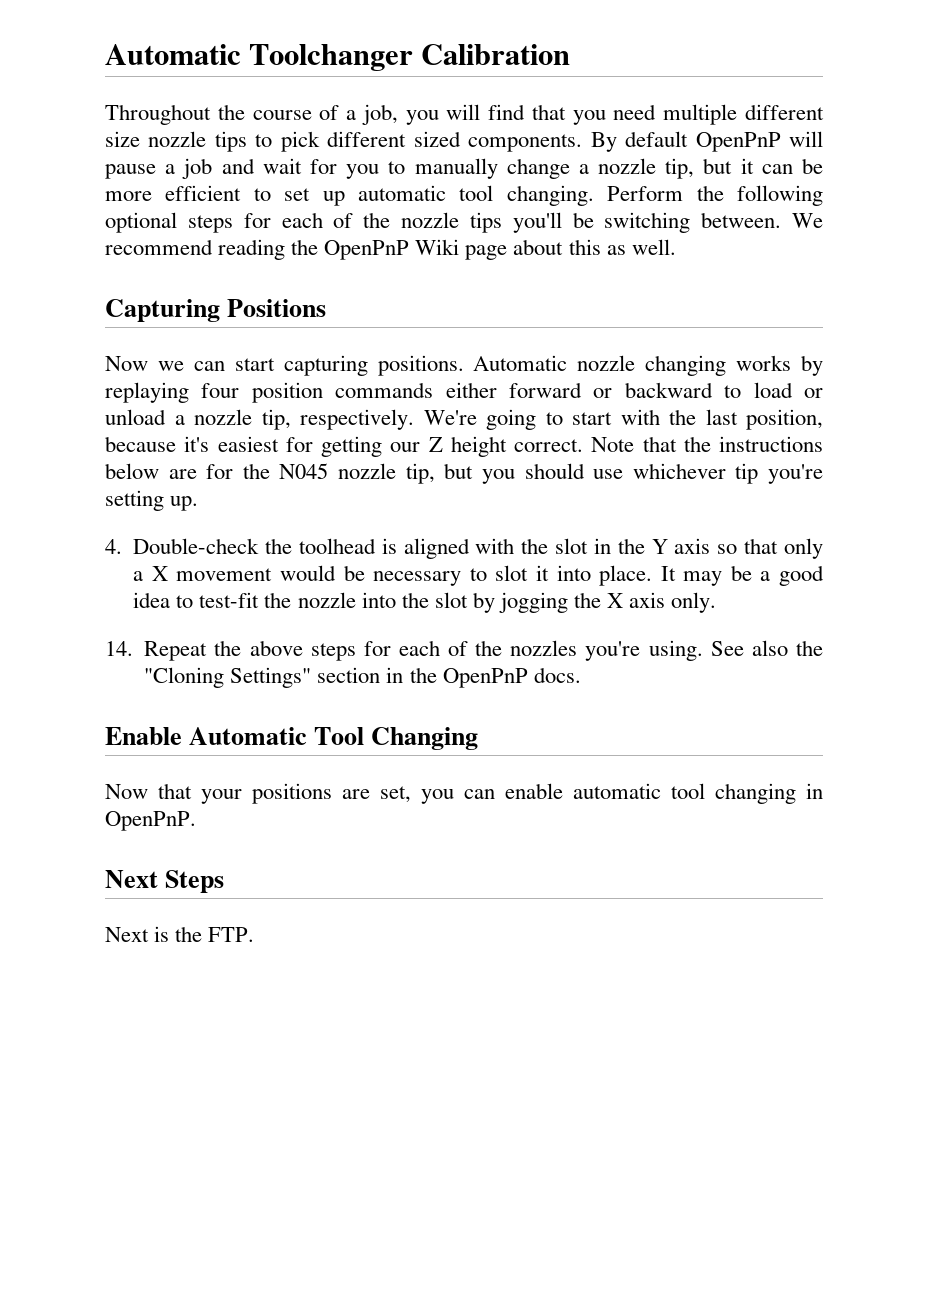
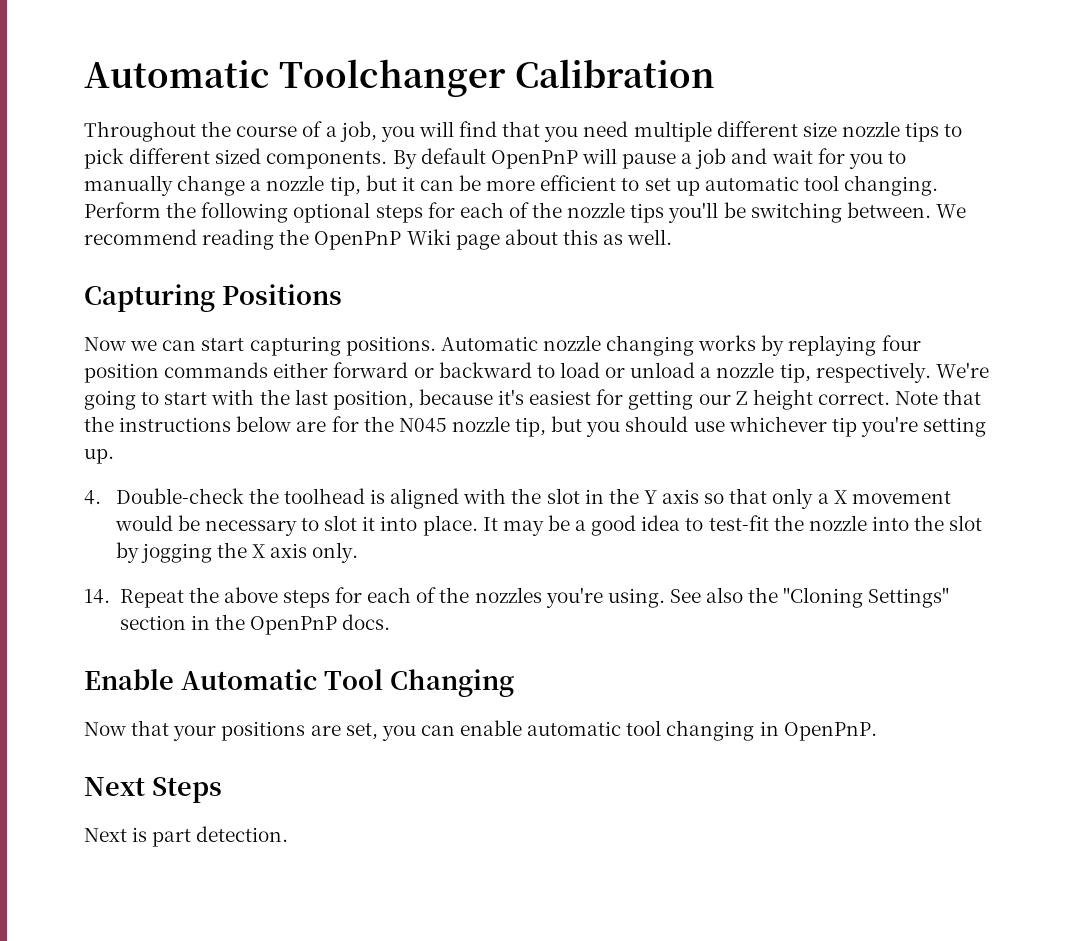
[175,926,255,942] the FTP. -> [152,826,289,847] part detection.

